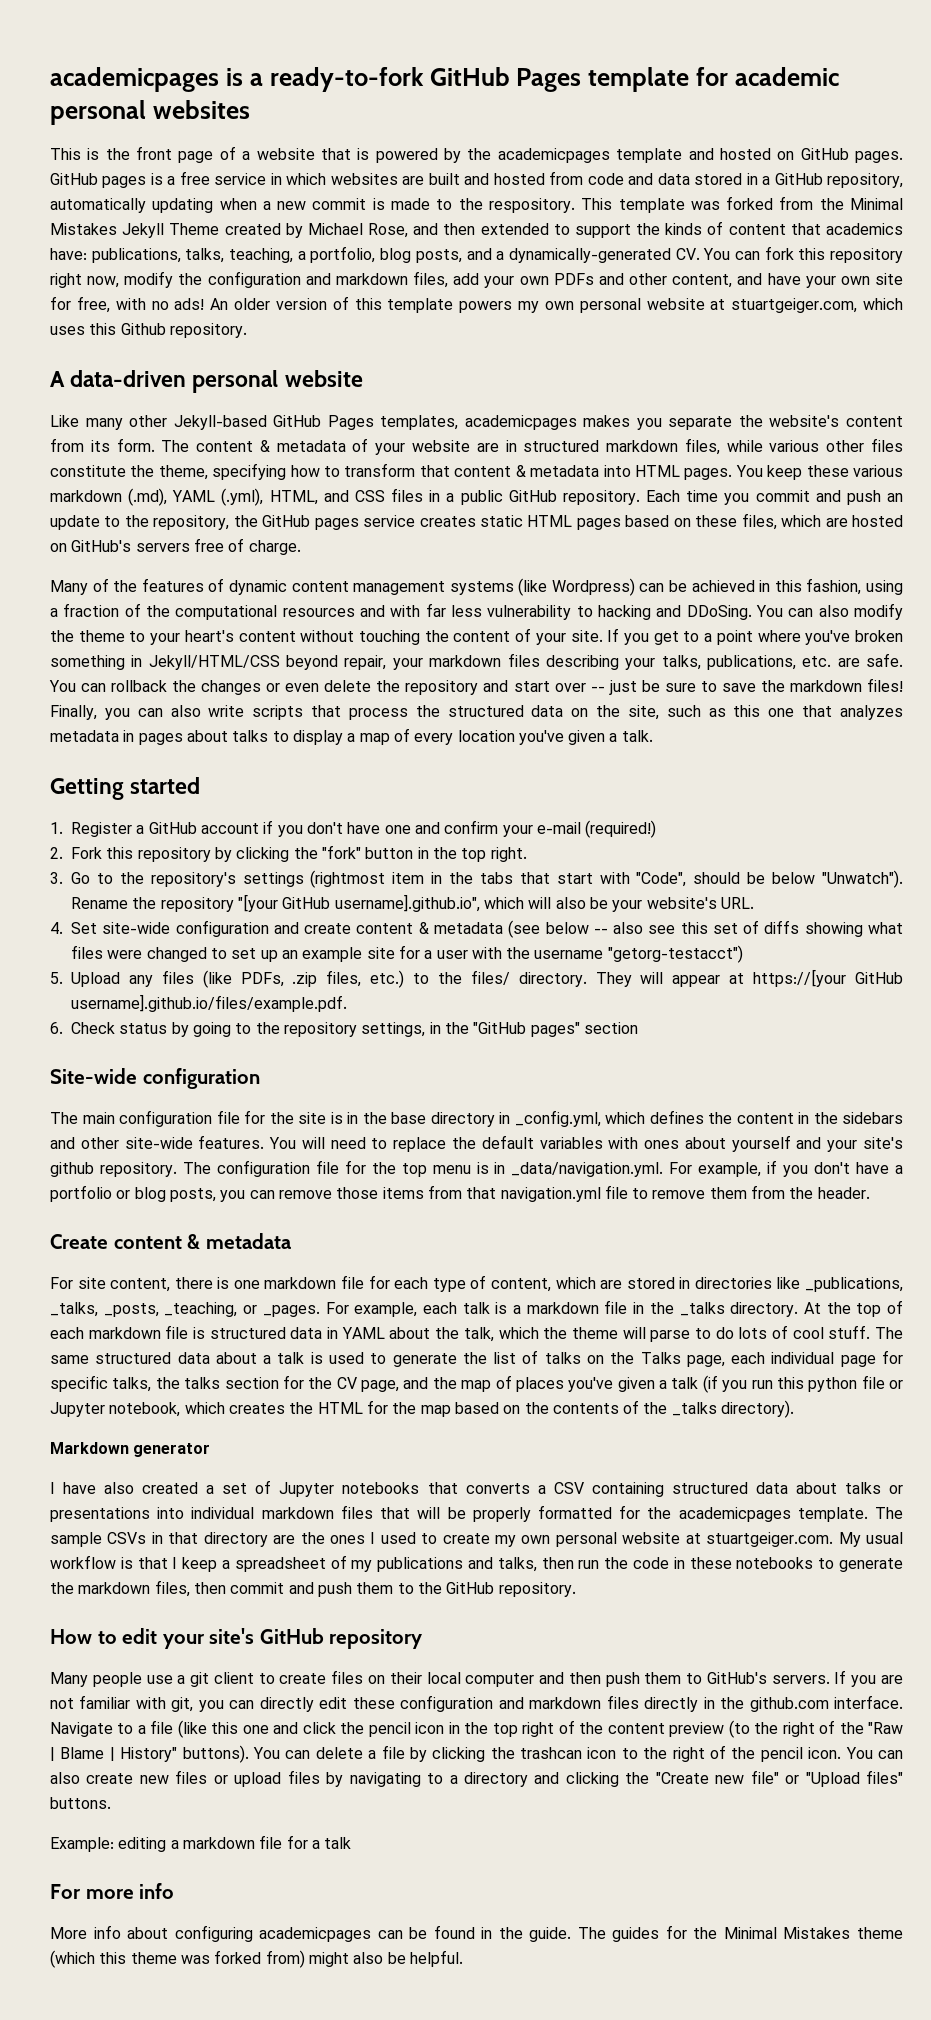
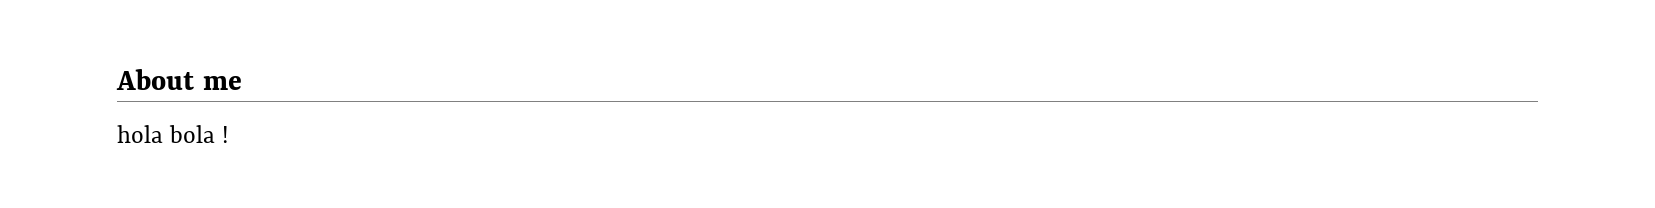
[50,67,840,92] [50,100,250,125] [50,146,903,163] [50,171,904,188] [50,196,903,213] [50,221,903,238] [50,246,903,263] [50,271,903,288] [50,296,904,313] [50,323,247,338] [50,370,363,393] [50,415,904,430] [50,438,904,455] [50,463,903,480] [50,488,903,506] [50,513,904,530] [50,538,301,555] [50,578,904,596] [50,603,904,620] [50,628,903,645] [50,653,903,670] [49,678,903,695] [50,705,904,720] [50,728,653,745] [50,777,201,800] [50,820,657,838] [50,845,527,862] [50,870,903,888] [71,894,754,912] [50,920,904,938] [71,945,743,963] [50,969,903,988] [71,994,347,1012] [50,1022,638,1037] [50,1068,260,1089] [50,1110,903,1127] [50,1135,904,1152] [50,1160,904,1177] [50,1185,870,1202] [50,1233,291,1249] [50,1275,903,1292] [50,1300,904,1317] [50,1325,903,1342] [50,1350,904,1367] [50,1375,903,1393] [50,1400,795,1418] [50,1442,211,1457] [50,1480,903,1497] [50,1505,903,1522] [50,1532,904,1547] [50,1555,903,1572] [50,1580,576,1597] [50,1628,423,1649] [50,1670,903,1687] [50,1695,904,1712] [50,1720,904,1738] [50,1745,904,1763] [50,1770,904,1787] [50,1797,111,1809] [50,1835,352,1852] [50,1883,175,1899] [50,1925,903,1942] [50,1950,463,1968] academicpages is a ready-to-fork GitHub Pages template for academic personal websites // This is the front page of a website that is powered by the academicpages template and hosted on GitHub pages. GitHub pages is a free service in which websites are built and hosted from code and data stored in a GitHub repository, automatically updating when a new commit is made to the respository. This template was forked from the Minimal Mistakes Jekyll Theme created by Michael Rose, and then extended to support the kinds of content that academics have: publications, talks, teaching, a portfolio, blog posts, and a dynamically-generated CV. You can fork this repository right now, modify the configuration and markdown files, add your own PDFs and other content, and have your own site for free, with no ads! An older version of this template powers my own personal website at stuartgeiger.com, which uses this Github repository. // A data-driven personal website // Like many other Jekyll-based GitHub Pages templates, academicpages makes you separate the website's content from its form. The content & metadata of your website are in structured markdown files, while various other files constitute the theme, specifying how to transform that content & metadata into HTML pages. You keep these various markdown (.md), YAML (.yml), HTML, and CSS files in a public GitHub repository. Each time you commit and push an update to the repository, the GitHub pages service creates static HTML pages based on these files, which are hosted on GitHub's servers free of charge. // Many of the features of dynamic content management systems (like Wordpress) can be achieved in this fashion, using a fraction of the computational resources and with far less vulnerability to hacking and DDoSing. You can also modify the theme to your heart's content without touching the content of your site. If you get to a point where you've broken something in Jekyll/HTML/CSS beyond repair, your markdown files describing your talks, publications, etc. are safe. You can rollback the changes or even delete the repository and start over -- just be sure to save the markdown files! Finally, you can also write scripts that process the structured data on the site, such as this one that analyzes metadata in pages about talks to display a map of every location you've given a talk. // Getting started // 1. Register a GitHub account if you don't have one and confirm your e-mail (required!) // 2. Fork this repository by clicking the "fork" button in the top right. // 3. Go to the repository's settings (rightmost item in the tabs that start with "Code", should be below "Unwatch"). Rename the repository "[your GitHub username].github.io", which will also be your website's URL. // 4. Set site-wide configuration and create content & metadata (see below -- also see this set of diffs showing what files were changed to set up an example site for a user with the username "getorg-testacct") // 5. Upload any files (like PDFs, .zip files, etc.) to the files/ directory. They will appear at https://[your GitHub username].github.io/files/example.pdf. // 6. Check status by going to the repository settings, in the "GitHub pages" section // Site-wide configuration // The main configuration file for the site is in the base directory in _config.yml, which defines the content in the sidebars and other site-wide features. You will need to replace the default variables with ones about yourself and your site's github repository. The configuration file for the top menu is in _data/navigation.yml. For example, if you don't have a portfolio or blog posts, you can remove those items from that navigation.yml file to remove them from the header. // Create content & metadata // For site content, there is one markdown file for each type of content, which are stored in directories like _publications, _talks, _posts, _teaching, or _pages. For example, each talk is a markdown file in the _talks directory. At the top of each markdown file is structured data in YAML about the talk, which the theme will parse to do lots of cool stuff. The same structured data about a talk is used to generate the list of talks on the Talks page, each individual page for specific talks, the talks section for the CV page, and the map of places you've given a talk (if you run this python file or Jupyter notebook, which creates the HTML for the map based on the contents of the _talks directory). // Markdown generator // I have also created a set of Jupyter notebooks that converts a CSV containing structured data about talks or presentations into individual markdown files that will be properly formatted for the academicpages template. The sample CSVs in that directory are the ones I used to create my own personal website at stuartgeiger.com. My usual workflow is that I keep a spreadsheet of my publications and talks, then run the code in these notebooks to generate the markdown files, then commit and push them to the GitHub repository. // How to edit your site's GitHub repository // Many people use a git client to create files on their local computer and then push them to GitHub's servers. If you are not familiar with git, you can directly edit these configuration and markdown files directly in the github.com interface. Navigate to a file (like this one and click the pencil icon in the top right of the content preview (to the right of the "Raw | Blame | History" buttons). You can delete a file by clicking the trashcan icon to the right of the pencil icon. You can also create new files or upload files by navigating to a directory and clicking the "Create new file" or "Upload files" buttons. // Example: editing a markdown file for a talk // For more info // More info about configuring academicpages can be found in the guide. The guides for the Minimal Mistakes theme (which this theme was forked from) might also be helpful. -> [116,69,242,90] [117,125,230,143] About me // hola bola !

